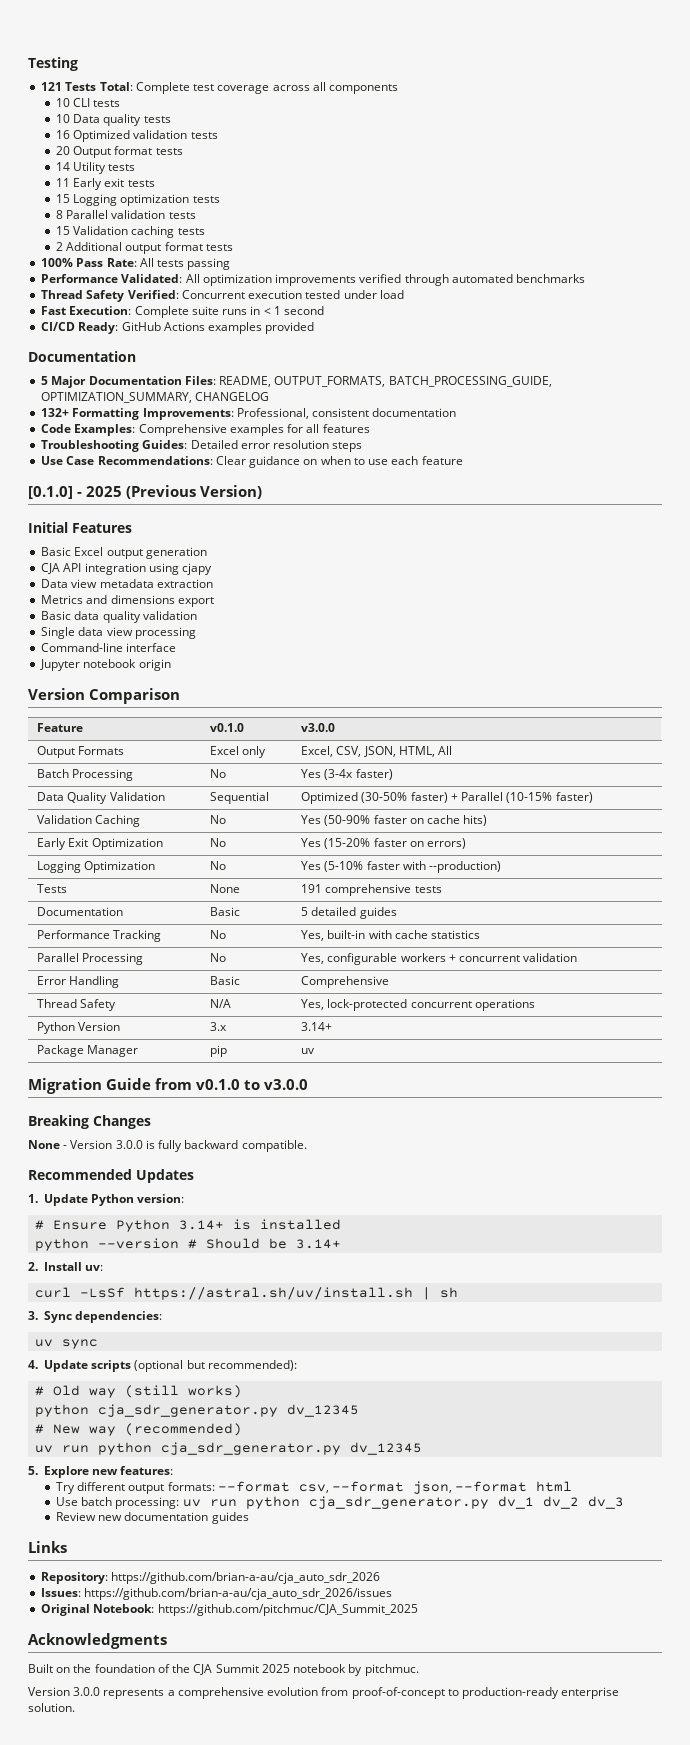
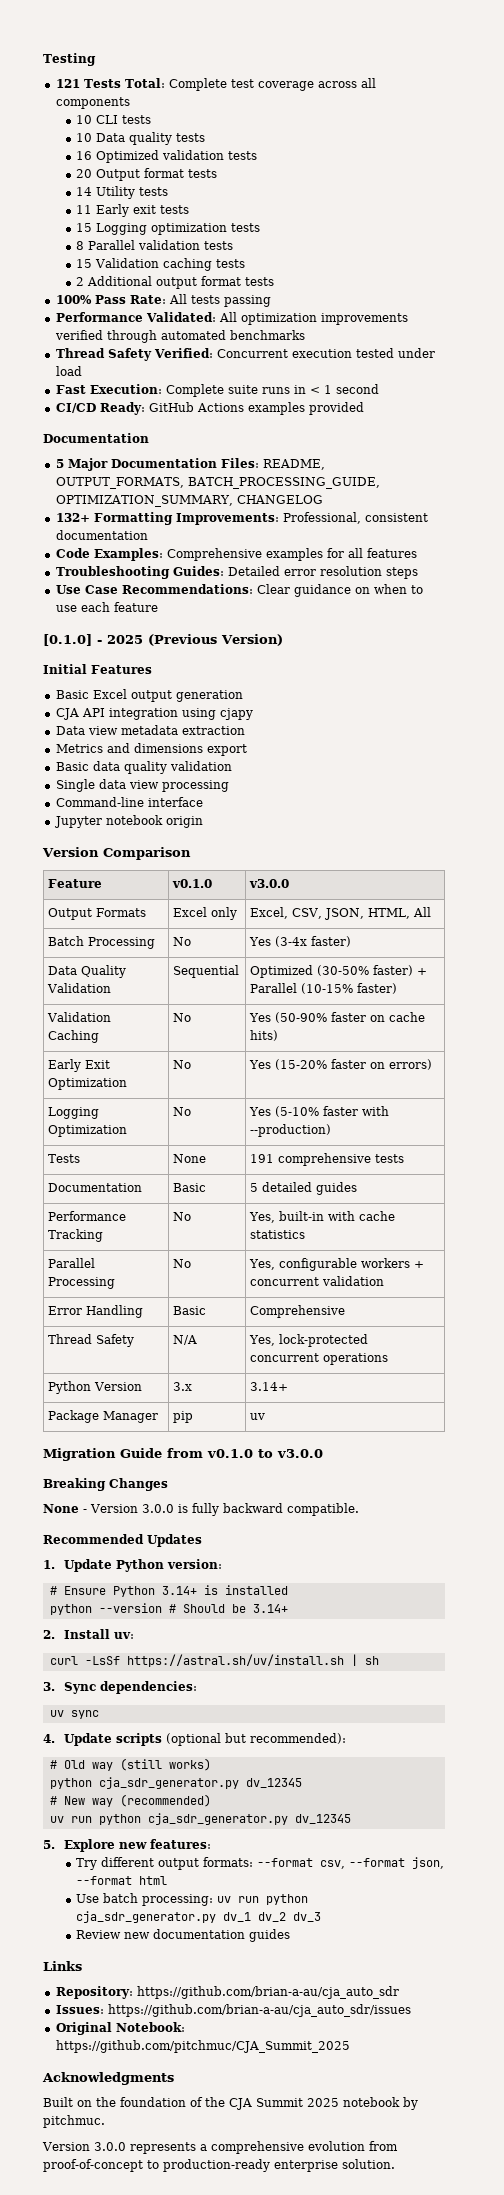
[111,1572,381,1584] https://github.com/brian-a-au/cja_auto_sdr_2026 -> [136,1986,399,1999] https://github.com/brian-a-au/cja_auto_sdr
[84,1588,393,1600] https://github.com/brian-a-au/cja_auto_sdr_2026/issues -> [107,2004,411,2017] https://github.com/brian-a-au/cja_auto_sdr/issues

